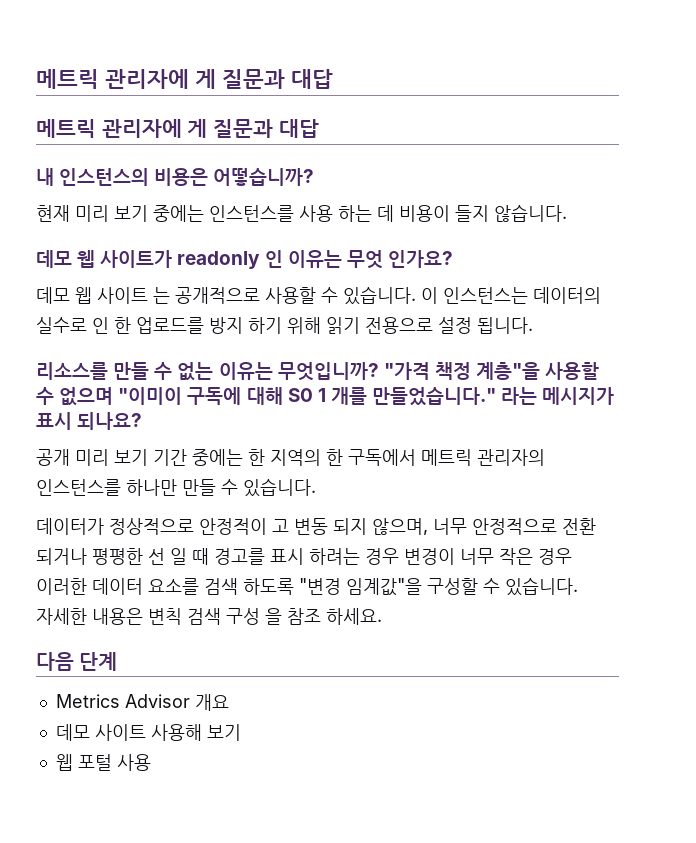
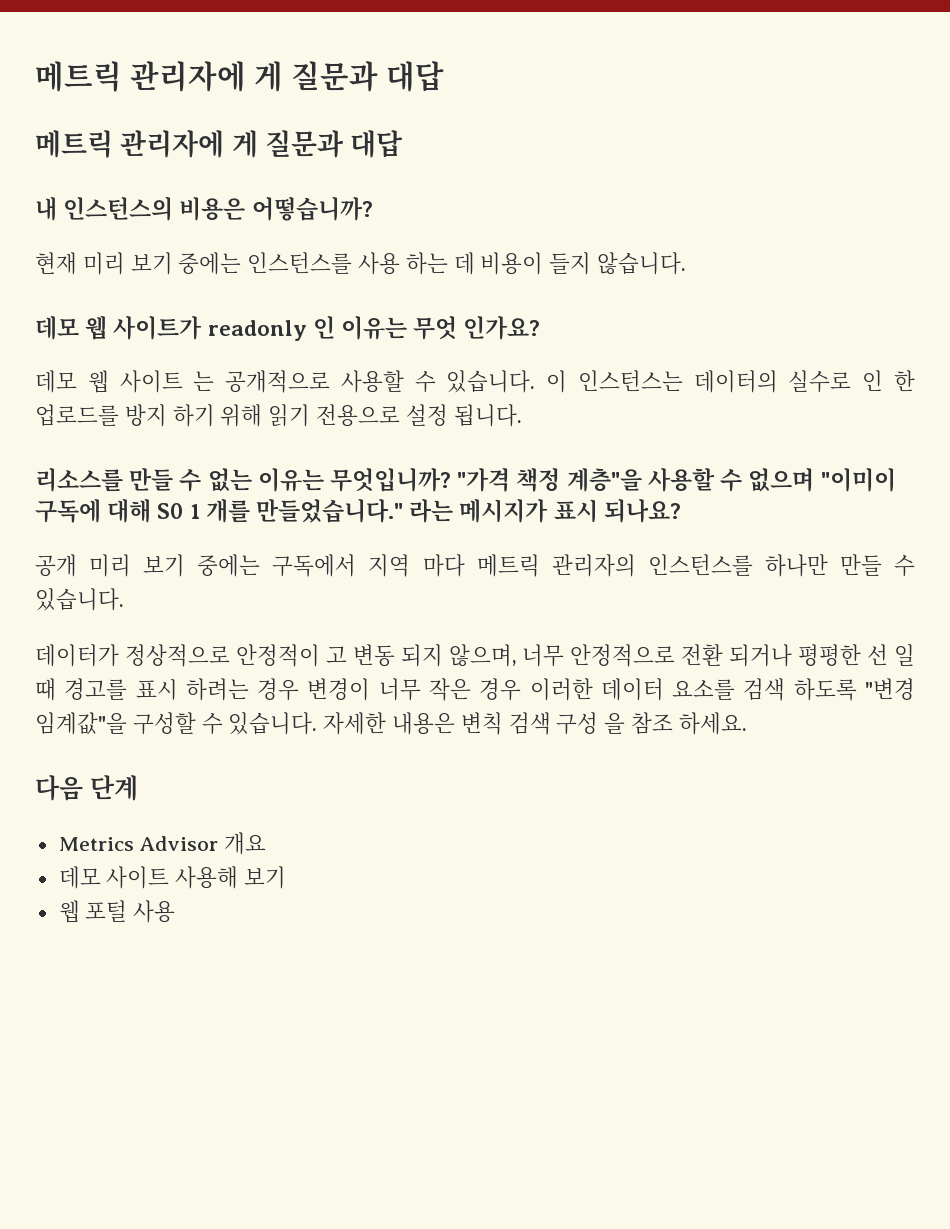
[153,449,416,466] 기간 중에는 한 지역의 한 구독에서 -> [197,554,465,577] 중에는 구독에서 지역 마다

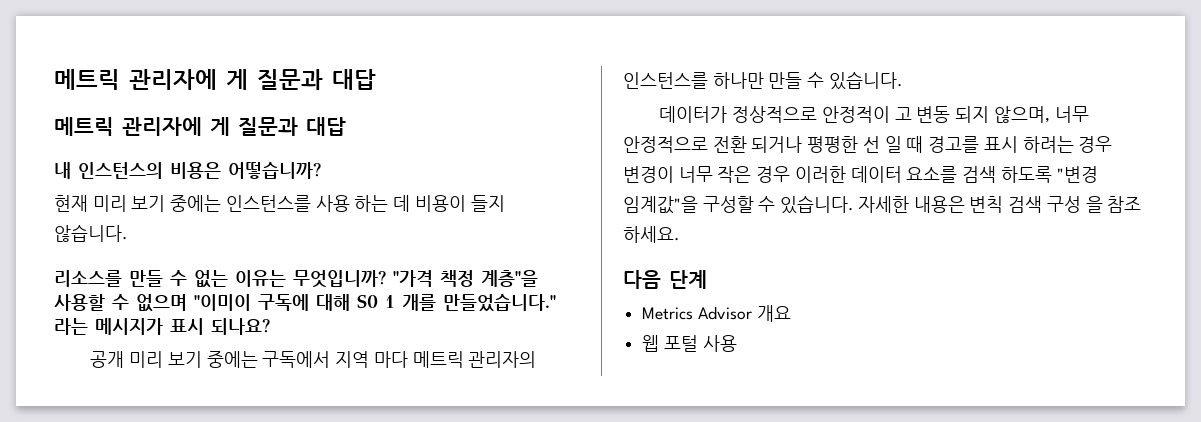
[35,315,541,341] [35,370,915,393] [35,404,522,427] // 데모 웹 사이트가 readonly 인 이유는 무엇 인가요? // 데모 웹 사이트 는 공개적으로 사용할 수 있습니다. 이 인스턴스는 데이터의 실수로 인 한 업로드를 방지 하기 위해 읽기 전용으로 설정 됩니다. -> (127, 233) none
[58,866,287,889] // 데모 사이트 사용해 보기 -> (791, 313) none

